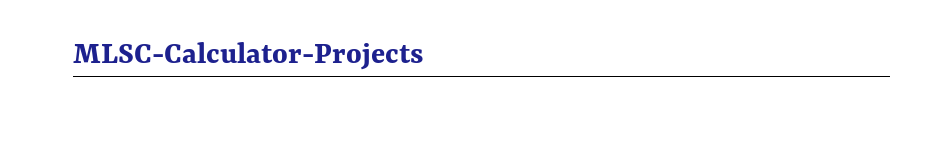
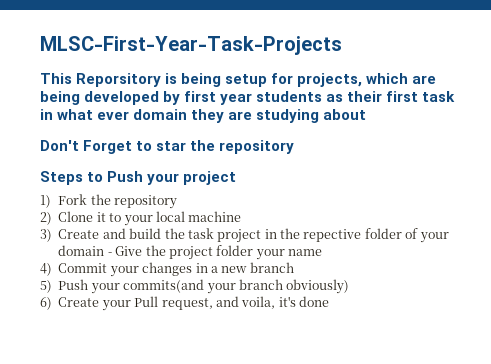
[73,42,423,70] MLSC-Calculator-Projects -> [40,36,342,55] [40,73,437,87] [40,91,456,105] [40,109,367,123] [40,140,295,154] [40,171,237,185] [40,194,178,209] [40,211,242,226] [40,228,449,243] [58,245,323,260] [40,262,294,277] [40,279,350,294] [40,296,330,311] MLSC-First-Year-Task-Projects // This Reporsitory is being setup for projects, which are being developed by first year students as their first task in what ever domain they are studying about // Don't Forget to star the repository // Steps to Push your project // 1) Fork the repository // 2) Clone it to your local machine // 3) Create and build the task project in the repective folder of your domain - Give the project folder your name // 4) Commit your changes in a new branch // 5) Push your commits(and your branch obviously) // 6) Create your Pull request, and voila, it's done

